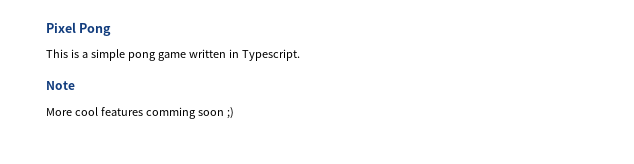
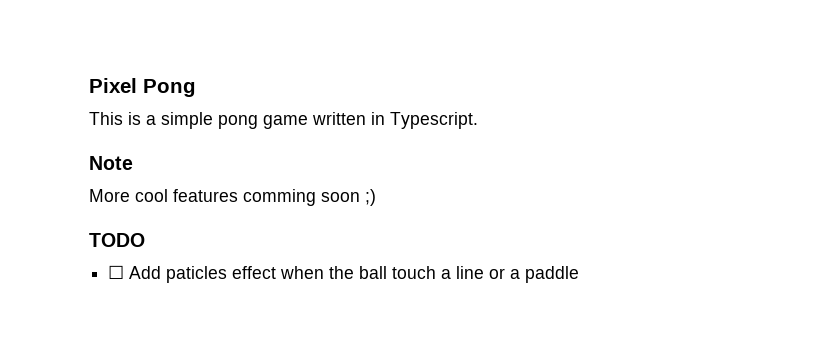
(234, 113) none -> [89,233,145,247] [108,265,580,283] // TODO // ☐ Add paticles effect when the ball touch a line or a paddle

